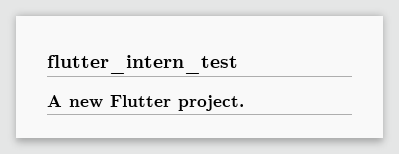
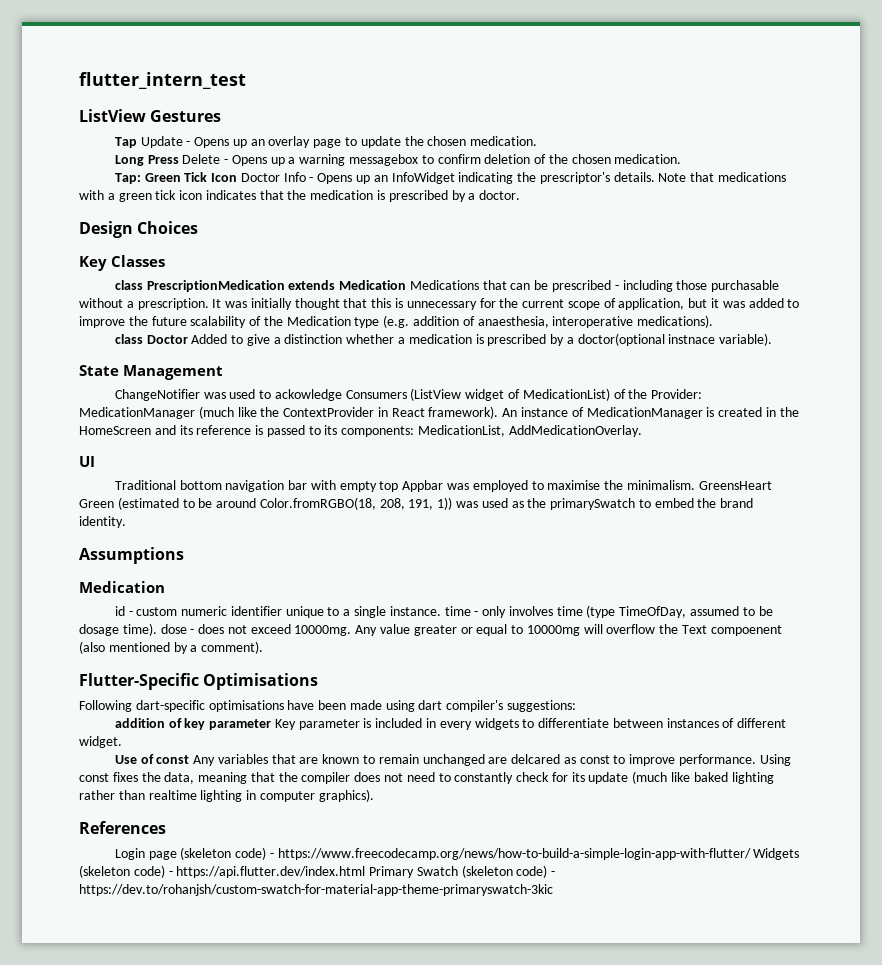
[47,95,244,111] A new Flutter project. -> [79,109,222,122] [114,136,538,148] [114,154,682,166] [114,172,786,184] [79,190,521,202] [79,221,199,238] [79,255,165,271] [114,280,780,292] [79,298,800,310] [79,315,714,328] [114,333,773,346] [79,365,223,380] [114,388,703,401] [79,406,799,419] [79,425,642,437] [79,456,95,467] [114,480,772,492] [79,497,754,510] [79,516,126,528] [79,547,184,564] [79,581,165,593] [114,605,773,618] [79,623,782,636] [79,641,264,654] [79,673,319,690] [79,700,577,712] [114,718,787,730] [79,736,122,748] [114,754,791,766] [79,771,774,784] [79,789,374,802] [79,821,166,834] [114,847,800,860] [79,865,556,878] [79,884,553,896] ListView Gestures // Tap Update - Opens up an overlay page to update the chosen medication. // Long Press Delete - Opens up a warning messagebox to confirm deletion of the chosen medication. // Tap: Green Tick Icon Doctor Info - Opens up an InfoWidget indicating the prescriptor's details. Note that medications with a green tick icon indicates that the medication is prescribed by a doctor. // Design Choices // Key Classes // class PrescriptionMedication extends Medication Medications that can be prescribed - including those purchasable without a prescription. It was initially thought that this is unnecessary for the current scope of application, but it was added to improve the future scalability of the Medication type (e.g. addition of anaesthesia, interoperative medications). // class Doctor Added to give a distinction whether a medication is prescribed by a doctor(optional instnace variable). // State Management // ChangeNotifier was used to ackowledge Consumers (ListView widget of MedicationList) of the Provider: MedicationManager (much like the ContextProvider in React framework). An instance of MedicationManager is created in the HomeScreen and its reference is passed to its components: MedicationList, AddMedicationOverlay. // UI // Traditional bottom navigation bar with empty top Appbar was employed to maximise the minimalism. GreensHeart Green (estimated to be around Color.fromRGBO(18, 208, 191, 1)) was used as the primarySwatch to embed the brand identity. // Assumptions // Medication // id - custom numeric identifier unique to a single instance. time - only involves time (type TimeOfDay, assumed to be dosage time). dose - does not exceed 10000mg. Any value greater or equal to 10000mg will overflow the Text compoenent (also mentioned by a comment). // Flutter-Specific Optimisations // Following dart-specific optimisations have been made using dart compiler's suggestions: // addition of key parameter Key parameter is included in every widgets to differentiate between instances of different widget. // Use of const Any variables that are known to remain unchanged are delcared as const to improve performance. Using const fixes the data, meaning that the compiler does not need to constantly check for its update (much like baked lighting rather than realtime lighting in computer graphics). // References // Login page (skeleton code) - https://www.freecodecamp.org/news/how-to-build-a-simple-login-app-with-flutter/ Widgets (skeleton code) - https://api.flutter.dev/index.html Primary Swatch (skeleton code) - https://dev.to/rohanjsh/custom-swatch-for-material-app-theme-primaryswatch-3kic

